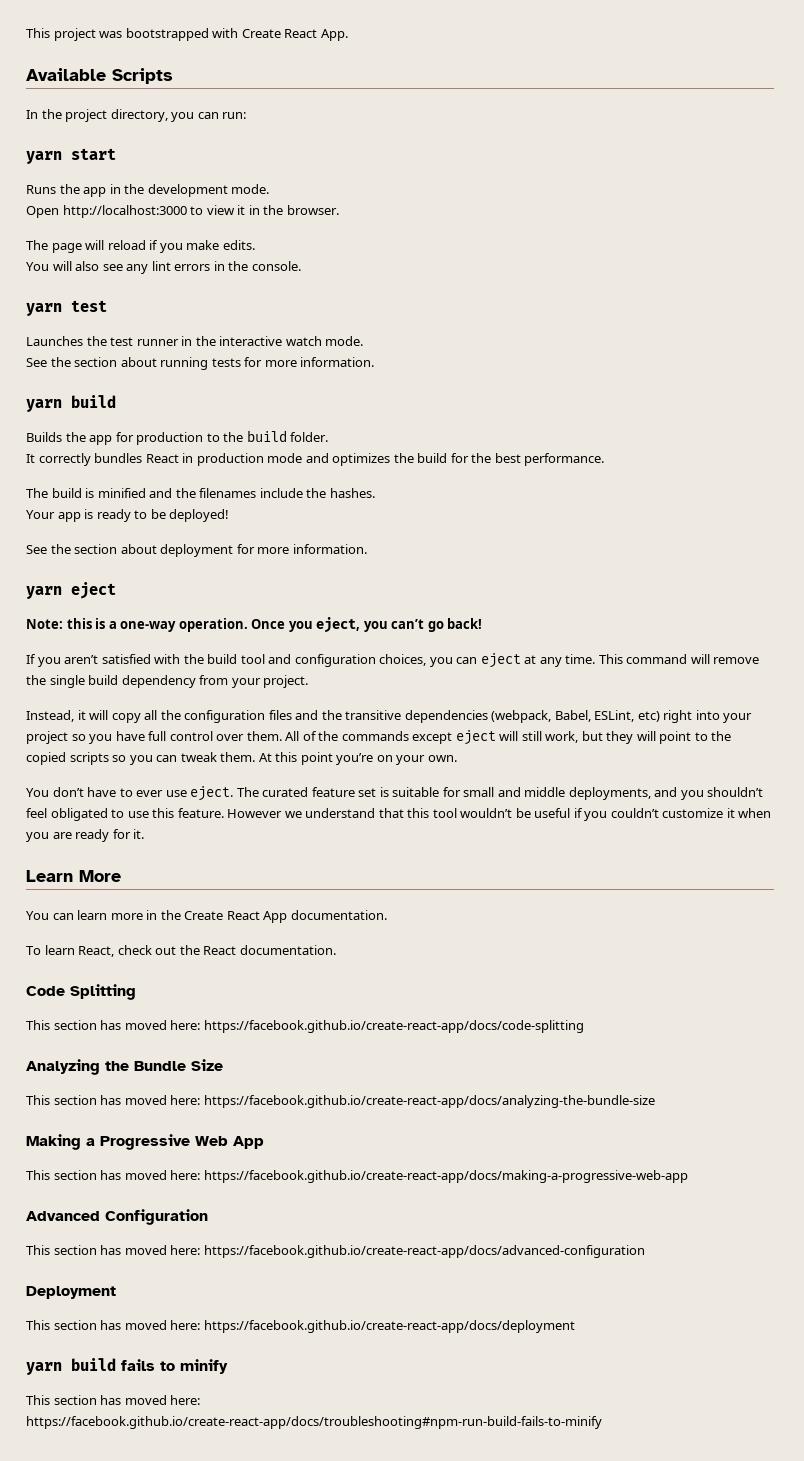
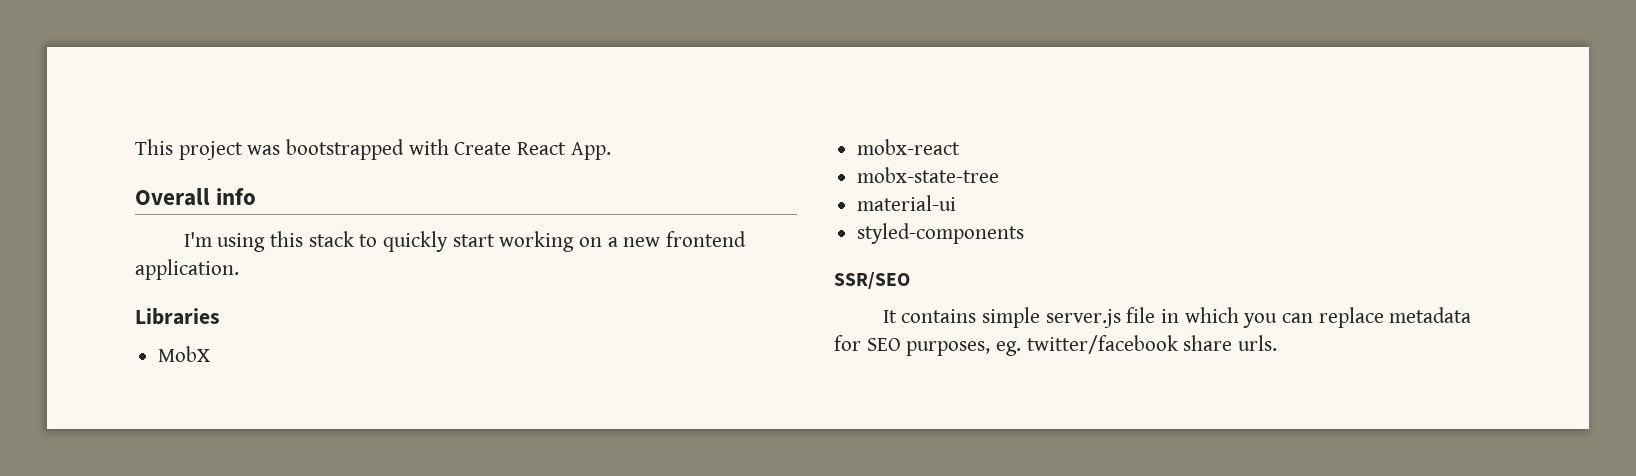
[26,68,173,84] [26,109,247,122] [26,148,116,164] [26,184,270,197] [26,205,339,218] [26,240,255,253] [26,261,301,274] [26,300,107,316] [26,336,364,346] [26,357,375,370] [26,395,116,412] [26,430,329,445] [26,453,605,466] [26,488,375,498] [26,509,230,522] [26,544,367,557] [26,582,116,599] [26,617,483,633] [26,653,760,668] [26,675,309,688] [26,710,753,723] [26,730,732,745] [26,752,457,765] [26,786,764,801] [26,808,772,821] [26,829,145,842] [26,870,121,882] [26,910,387,923] [26,945,336,957] [26,984,136,1000] [26,1020,584,1033] [26,1059,223,1075] [26,1095,655,1108] [26,1134,264,1150] [26,1170,688,1183] [26,1209,208,1225] [26,1245,645,1258] [26,1286,116,1299] [26,1320,575,1333] [26,1358,228,1375] [26,1395,201,1405] [26,1416,602,1429] Available Scripts // In the project directory, you can run: // yarn start // Runs the app in the development mode. // Open http://localhost:3000 to view it in the browser. // The page will reload if you make edits. // You will also see any lint errors in the console. // yarn test // Launches the test runner in the interactive watch mode. // See the section about running tests for more information. // yarn build // Builds the app for production to the build folder. // It correctly bundles React in production mode and optimizes the build for the best performance. // The build is minified and the filenames include the hashes. // Your app is ready to be deployed! // See the section about deployment for more information. // yarn eject // Note: this is a one-way operation. Once you eject, you can’t go back! // If you aren’t satisfied with the build tool and configuration choices, you can eject at any time. This command will remove the single build dependency from your project. // Instead, it will copy all the configuration files and the transitive dependencies (webpack, Babel, ESLint, etc) right into your project so you have full control over them. All of the commands except eject will still work, but they will point to the copied scripts so you can tweak them. At this point you’re on your own. // You don’t have to ever use eject. The curated feature set is suitable for small and middle deployments, and you shouldn’t feel obligated to use this feature. However we understand that this tool wouldn’t be useful if you couldn’t customize it when you are ready for it. // Learn More // You can learn more in the Create React App documentation. // To learn React, check out the React documentation. // Code Splitting // This section has moved here: https://facebook.github.io/create-react-app/docs/code-splitting // Analyzing the Bundle Size // This section has moved here: https://facebook.github.io/create-react-app/docs/analyzing-the-bundle-size // Making a Progressive Web App // This section has moved here: https://facebook.github.io/create-react-app/docs/making-a-progressive-web-app // Advanced Configuration // This section has moved here: https://facebook.github.io/create-react-app/docs/advanced-configuration // Deployment // This section has moved here: https://facebook.github.io/create-react-app/docs/deployment // yarn build fails to minify // This section has moved here: https://facebook.github.io/create-react-app/docs/troubleshooting#npm-run-build-fails-to-minify -> [135,188,257,206] [183,231,747,252] [135,259,239,280] [135,308,220,325] [158,346,211,362] [857,139,961,155] [857,167,1000,183] [857,195,957,211] [857,223,1025,244] [834,272,910,289] [882,307,1472,328] [834,335,1278,356] Overall info // I'm using this stack to quickly start working on a new frontend application. // Libraries // MobX // mobx-react // mobx-state-tree // material-ui // styled-components // SSR/SEO // It contains simple server.js file in which you can replace metadata for SEO purposes, eg. twitter/facebook share urls.

